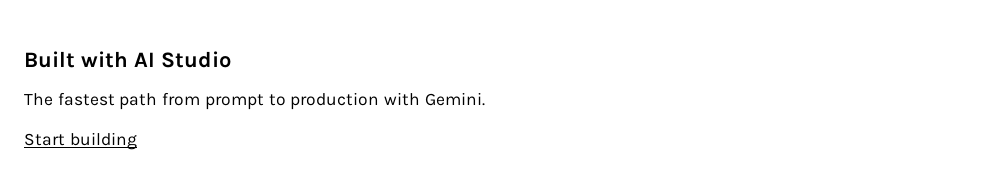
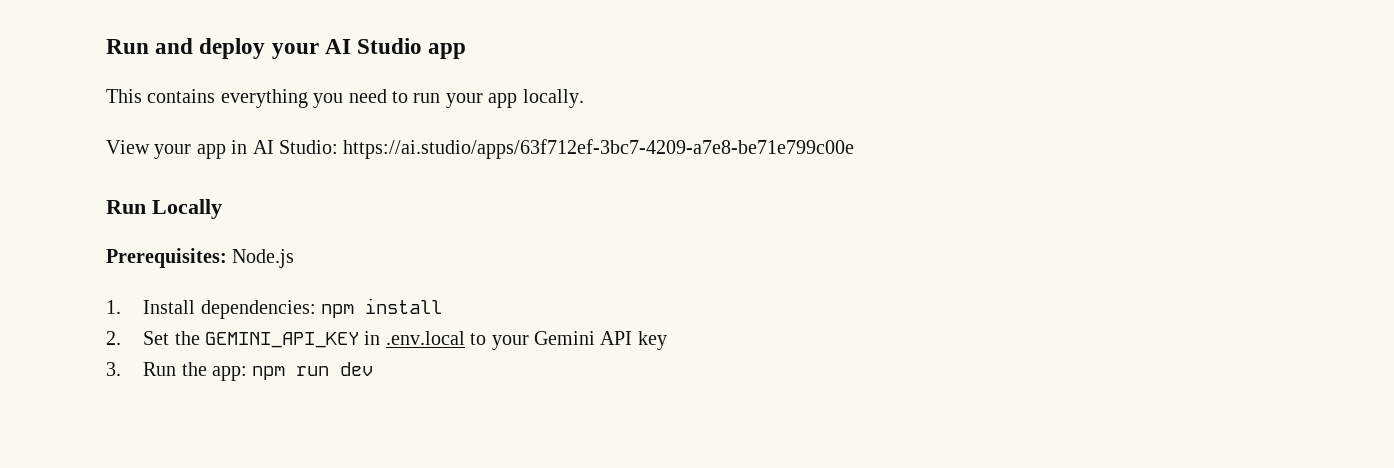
[24,51,231,68] [24,92,485,110] [24,132,137,150] Built with AI Studio // The fastest path from prompt to production with Gemini. // Start building -> [106,38,467,59] [106,89,584,108] [106,139,855,159] [106,199,222,219] [106,248,295,268] [106,298,442,319] [106,331,667,350] [106,362,374,381] Run and deploy your AI Studio app // This contains everything you need to run your app locally. // View your app in AI Studio: https://ai.studio/apps/63f712ef-3bc7-4209-a7e8-be71e799c00e // Run Locally // Prerequisites: Node.js // 1. Install dependencies: npm install // 2. Set the GEMINI_API_KEY in .env.local to your Gemini API key // 3. Run the app: npm run dev

